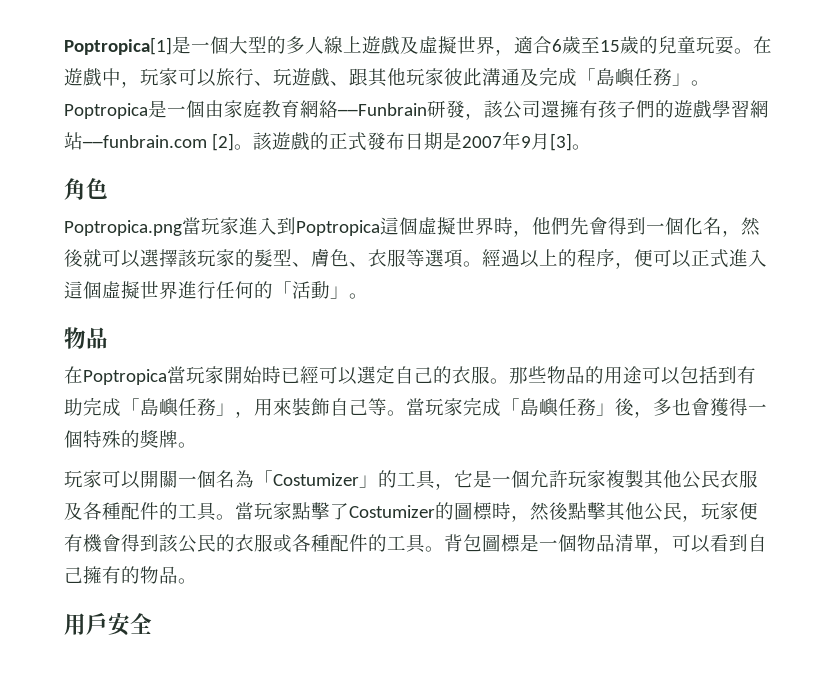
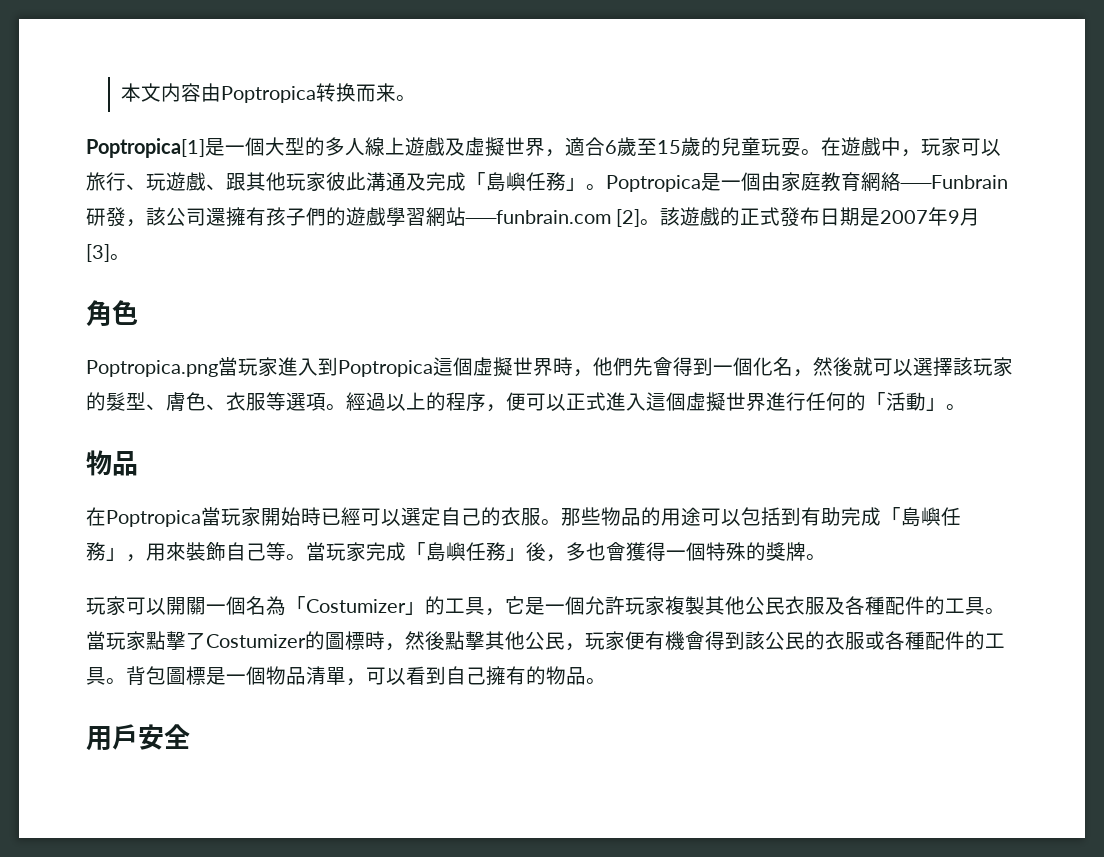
(64, 46) none -> [121,83,417,103] 本文内容由Poptropica转换而来。 //

